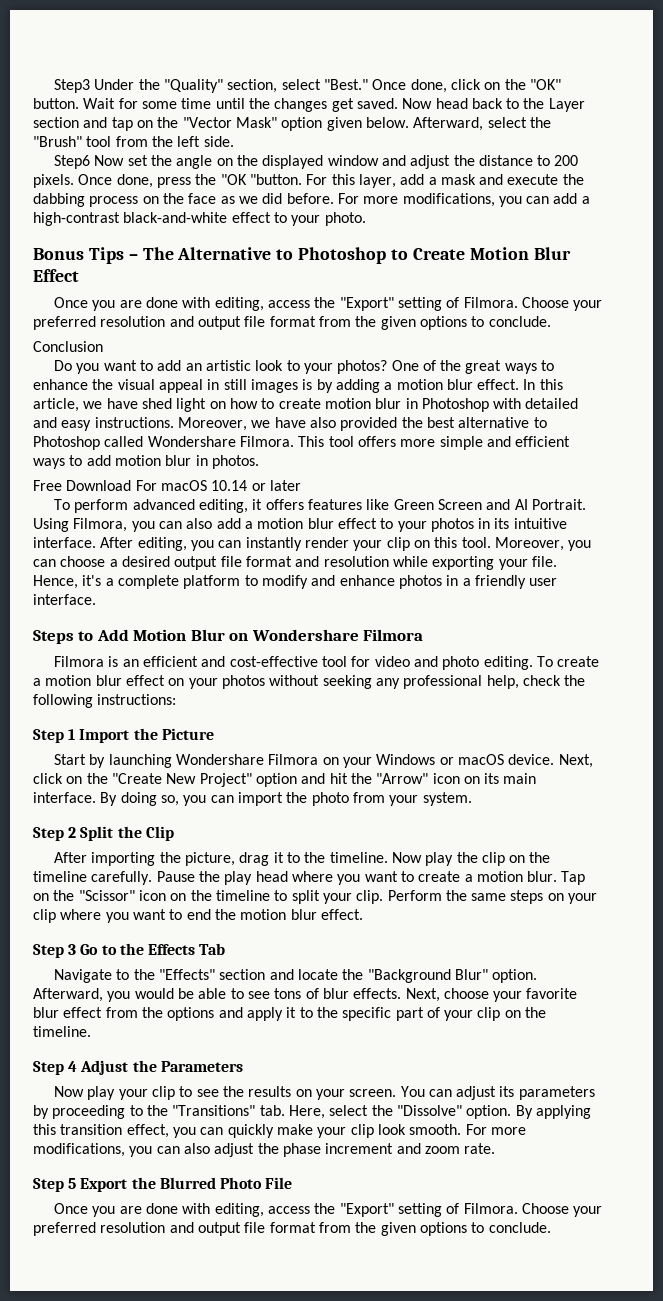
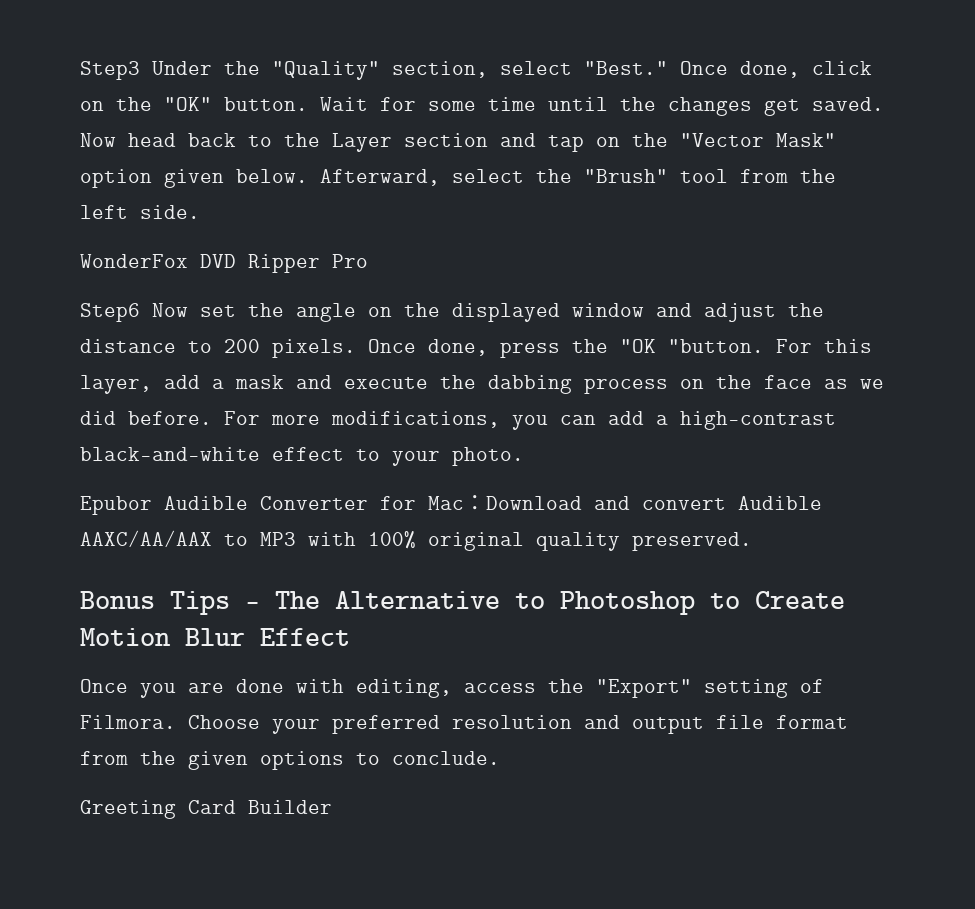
(234, 141) none -> [80,254,368,273] // WonderFox DVD Ripper Pro
(366, 219) none -> [80,495,822,515] [80,530,752,551] // Epubor Audible Converter for Mac：Download and convert Audible AAXC/AA/AAX to MP3 with 100% original quality preserved.
[33,341,103,352] [54,360,555,374] [33,379,563,393] [33,398,579,412] [33,417,547,431] [33,436,571,450] [33,455,259,469] [33,480,301,491] [54,499,586,513] [33,518,567,532] [33,537,592,551] [33,556,557,570] [33,575,558,589] [33,594,96,605] [33,629,424,644] [54,656,600,670] [33,675,586,689] [33,694,177,708] [33,728,214,743] [54,754,593,768] [33,773,537,787] [33,792,472,806] [33,826,174,841] [54,852,551,866] [33,871,586,885] [33,890,598,904] [33,909,363,923] [33,943,226,958] [54,969,538,983] [33,988,578,1002] [33,1007,547,1021] [33,1026,91,1037] [33,1060,243,1075] [54,1086,595,1100] [33,1105,591,1119] [33,1124,526,1138] [33,1143,496,1157] [33,1177,293,1192] [54,1203,603,1217] [33,1222,551,1236] Conclusion // Do you want to add an artistic look to your photos? One of the great ways to enhance the visual appeal in still images is by adding a motion blur effect. In this article, we have shed light on how to create motion blur in Photoshop with detailed and easy instructions. Moreover, we have also provided the best alternative to Photoshop called Wondershare Filmora. This tool offers more simple and efficient ways to add motion blur in photos. // Free Download For macOS 10.14 or later // To perform advanced editing, it offers features like Green Screen and AI Portrait. Using Filmora, you can also add a motion blur effect to your photos in its intuitive interface. After editing, you can instantly render your clip on this tool. Moreover, you can choose a desired output file format and resolution while exporting your file. Hence, it's a complete platform to modify and enhance photos in a friendly user interface. // Steps to Add Motion Blur on Wondershare Filmora // Filmora is an efficient and cost-effective tool for video and photo editing. To create a motion blur effect on your photos without seeking any professional help, check the following instructions: // Step 1 Import the Picture // Start by launching Wondershare Filmora on your Windows or macOS device. Next, click on the "Create New Project" option and hit the "Arrow" icon on its main interface. By doing so, you can import the photo from your system. // Step 2 Split the Clip // After importing the picture, drag it to the timeline. Now play the clip on the timeline carefully. Pause the play head where you want to create a motion blur. Tap on the "Scissor" icon on the timeline to split your clip. Perform the same steps on your clip where you want to end the motion blur effect. // Step 3 Go to the Effects Tab // Navigate to the "Effects" section and locate the "Background Blur" option. Afterward, you would be able to see tons of blur effects. Next, choose your favorite blur effect from the options and apply it to the specific part of your clip on the timeline. // Step 4 Adjust the Parameters // Now play your clip to see the results on your screen. You can adjust its parameters by proceeding to the "Transitions" tab. Here, select the "Dissolve" option. By applying this transition effect, you can quickly make your clip look smooth. For more modifications, you can also adjust the phase increment and zoom rate. // Step 5 Export the Blurred Photo File // Once you are done with editing, access the "Export" setting of Filmora. Choose your preferred resolution and output file format from the given options to conclude. -> [80,800,332,819] Greeting Card Builder

